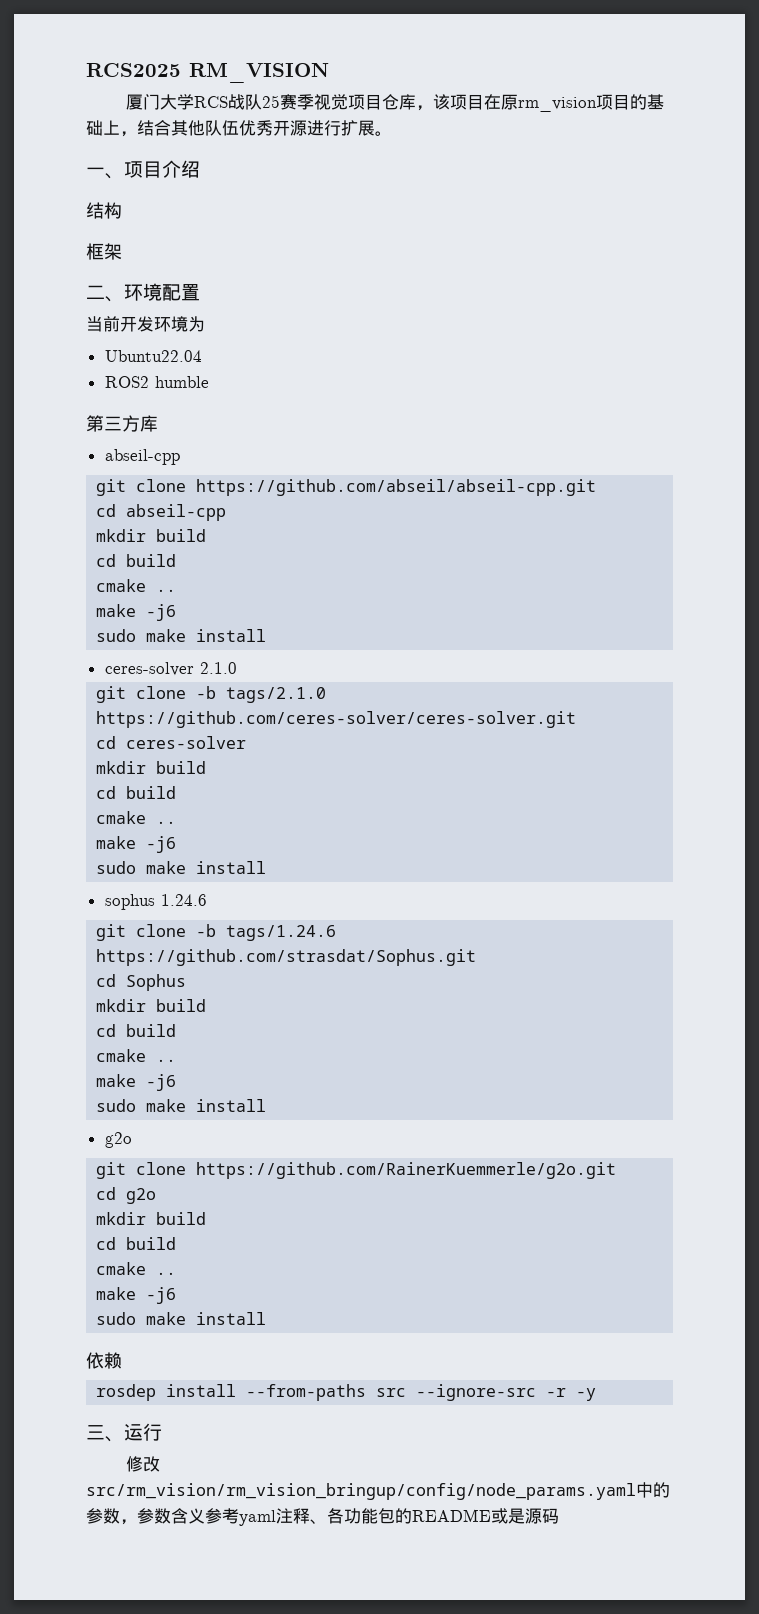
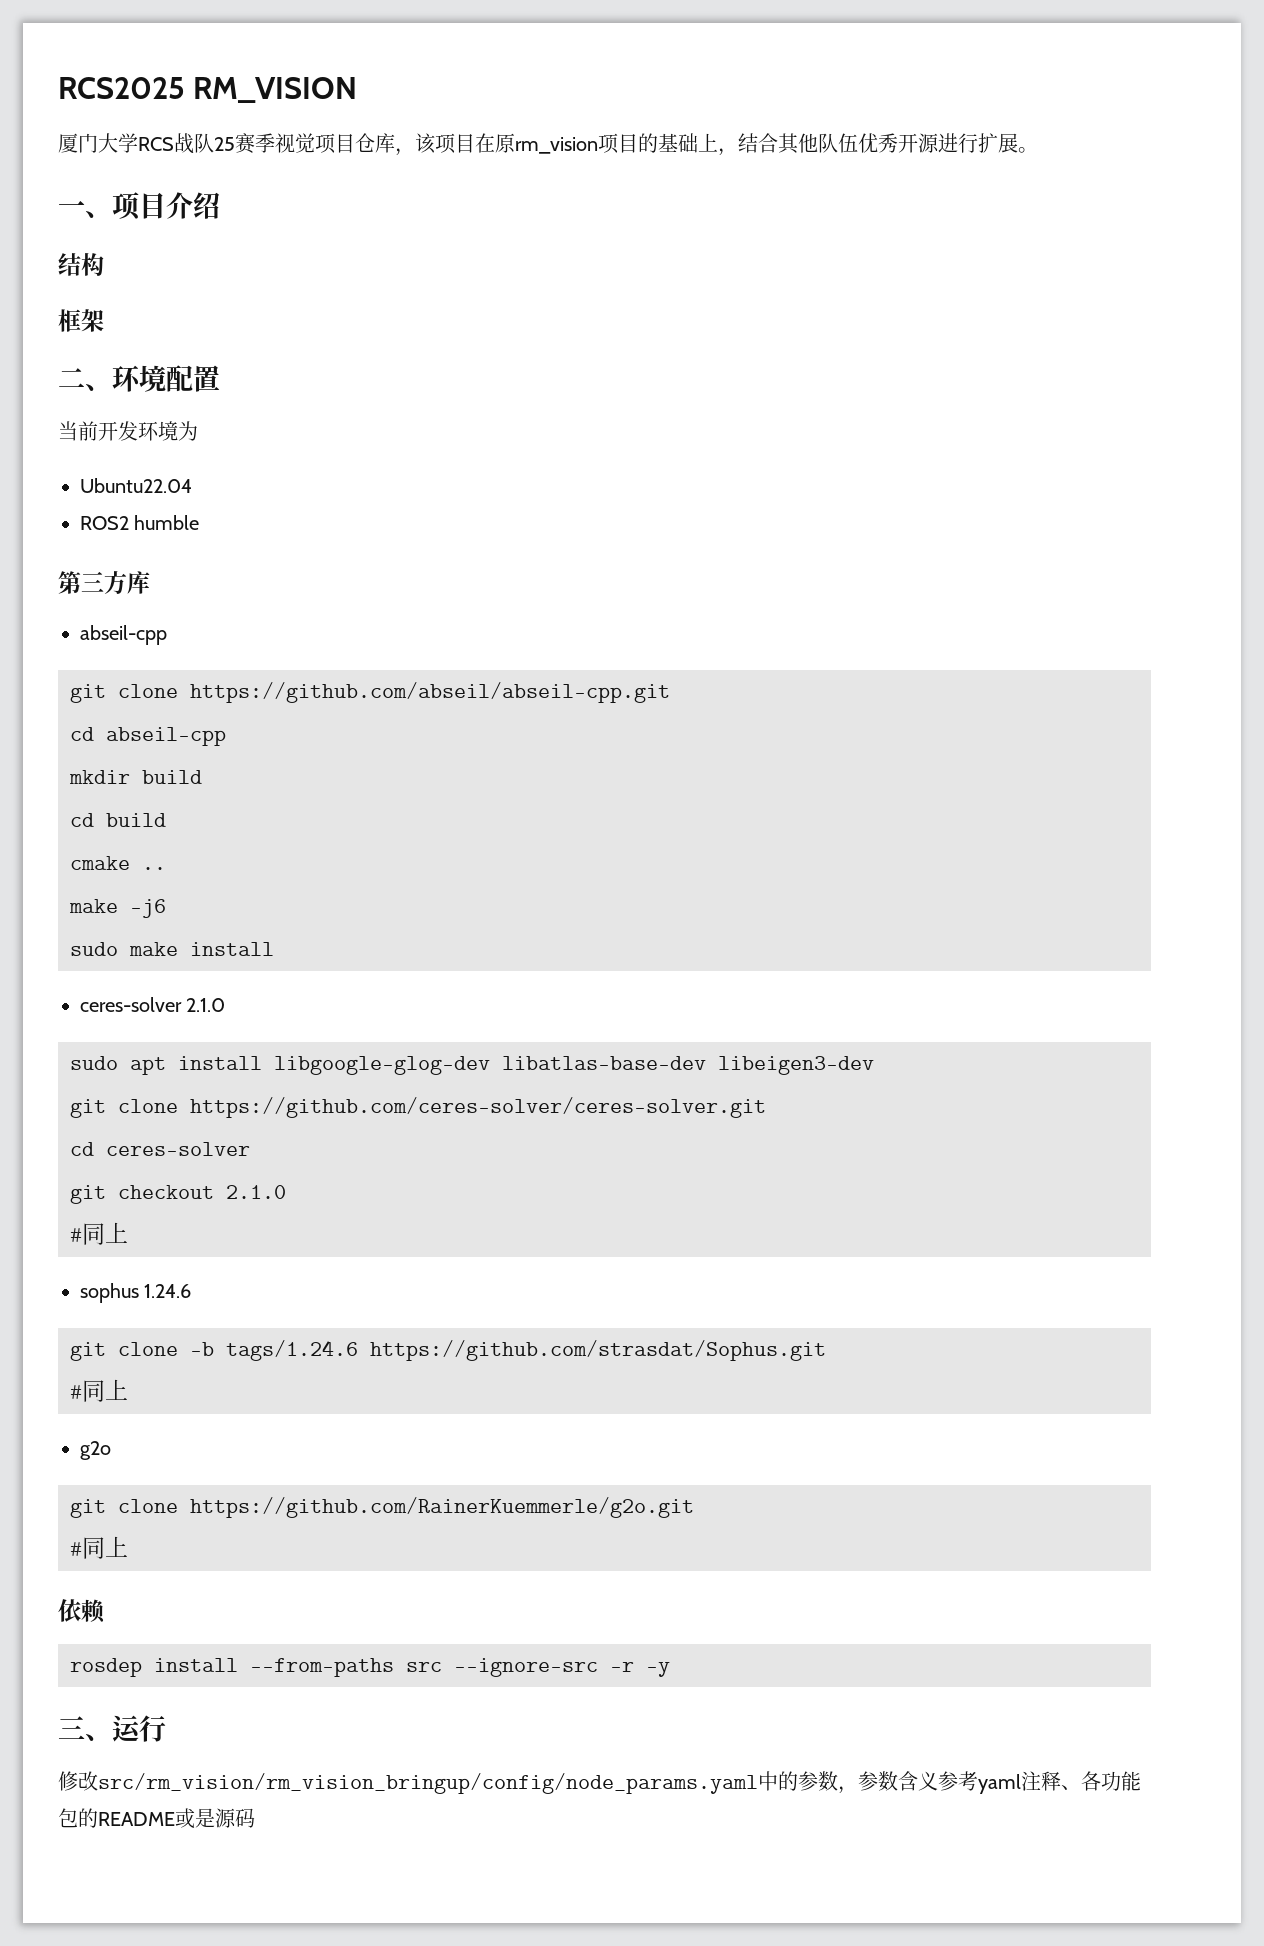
[96,686,327,703] // git clone -b tags/2.1.0 -> [70,1056,874,1075] [70,1099,178,1118] // sudo apt install libgoogle-glog-dev libatlas-base-dev libeigen3-dev // git clone
[96,761,207,774] [96,786,177,799] [96,811,177,824] [96,836,177,853] [96,861,267,874] mkdir build // cd build // cmake .. // make -j6 // sudo make install -> [70,1185,286,1204] [70,1222,128,1245] git checkout 2.1.0 // #同上
[96,974,187,991] [96,999,207,1012] [96,1024,177,1037] [96,1049,177,1062] [96,1074,177,1091] [96,1099,267,1112] [104,1132,132,1148] [96,1162,617,1179] [96,1187,157,1204] [96,1212,207,1225] [96,1237,177,1250] [96,1262,177,1275] [96,1287,177,1304] [96,1312,267,1325] cd Sophus // mkdir build // cd build // cmake .. // make -j6 // sudo make install // g2o // git clone https://github.com/RainerKuemmerle/g2o.git // cd g2o // mkdir build // cd build // cmake .. // make -j6 // sudo make install -> [70,1379,128,1402] [80,1441,111,1460] [70,1497,694,1518] [70,1536,128,1559] #同上 // g2o // git clone https://github.com/RainerKuemmerle/g2o.git // #同上

